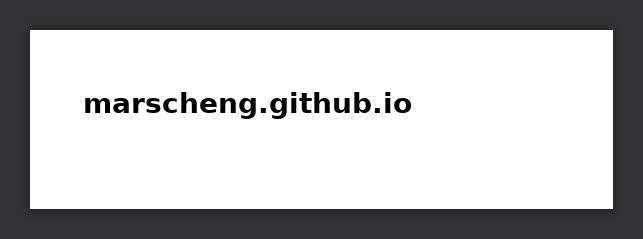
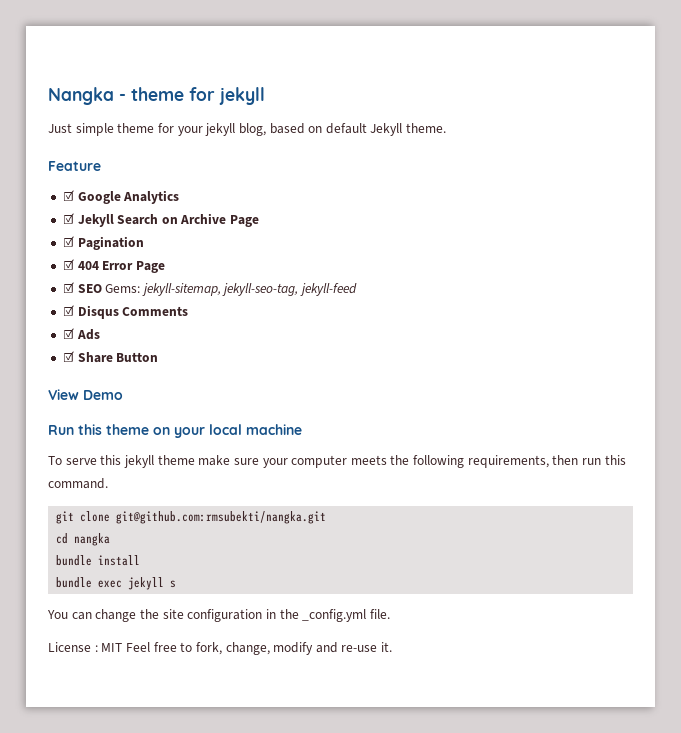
[83,92,412,119] marscheng.github.io -> [48,87,265,105] [48,123,447,136] [48,161,101,171] [62,190,180,204] [62,213,260,227] [62,236,144,250] [62,259,165,273] [62,282,358,296] [62,305,189,319] [62,328,100,340] [62,351,159,363] [48,389,123,400] [48,424,302,438] [48,455,626,468] [48,478,108,489] [56,511,327,524] [56,533,111,546] [56,555,141,566] [56,577,177,590] [47,609,390,622] [48,642,393,655] Nangka - theme for jekyll // Just simple theme for your jekyll blog, based on default Jekyll theme. // Feature // ☑ Google Analytics // ☑ Jekyll Search on Archive Page // ☑ Pagination // ☑ 404 Error Page // ☑ SEO Gems: jekyll-sitemap, jekyll-seo-tag, jekyll-feed // ☑ Disqus Comments // ☑ Ads // ☑ Share Button // View Demo // Run this theme on your local machine // To serve this jekyll theme make sure your computer meets the following requirements, then run this command. // git clone git@github.com:rmsubekti/nangka.git // cd nangka // bundle install // bundle exec jekyll s // You can change the site configuration in the _config.yml file. // License : MIT Feel free to fork, change, modify and re-use it.

